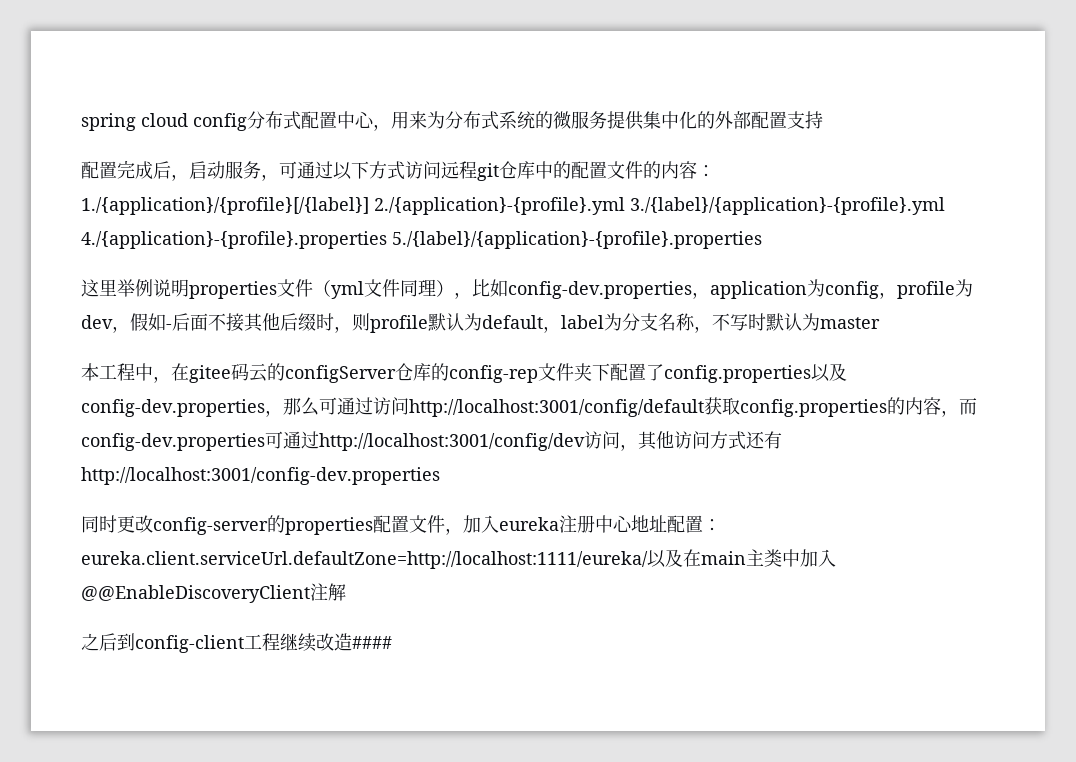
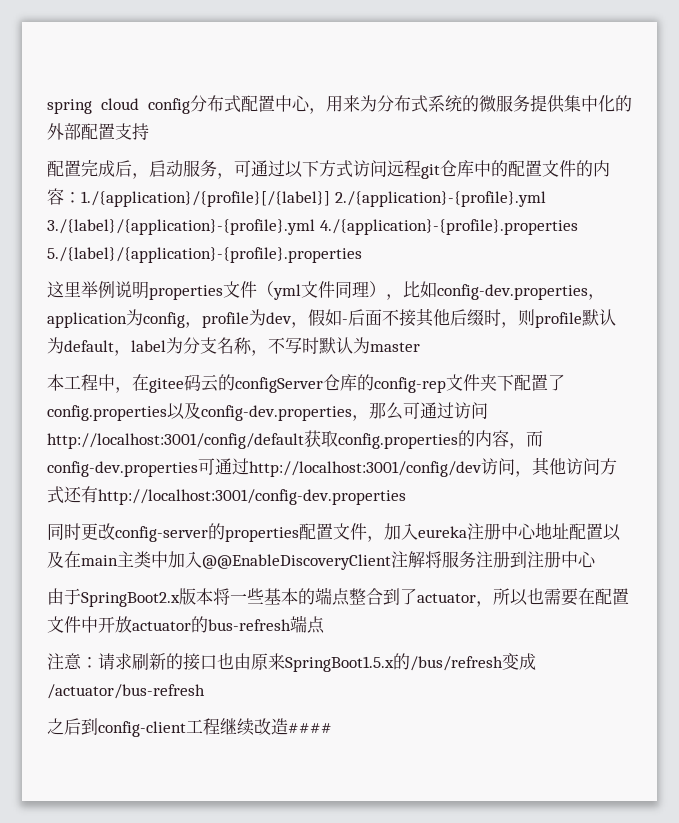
[703,519,721,531] [81,551,648,569] ：eureka.client.serviceUrl.defaultZone=http://localhost:1111/eureka/ -> (603, 531) none
(346, 592) none -> [425,551,596,568] [47,587,629,607] [47,615,325,634] [47,653,536,672] [47,684,205,699] 将服务注册到注册中心 // 由于SpringBoot2.x版本将一些基本的端点整合到了actuator，所以也需要在配置文件中开放actuator的bus-refresh端点 // 注意：请求刷新的接口也由原来SpringBoot1.5.x的/bus/refresh变成/actuator/bus-refresh

